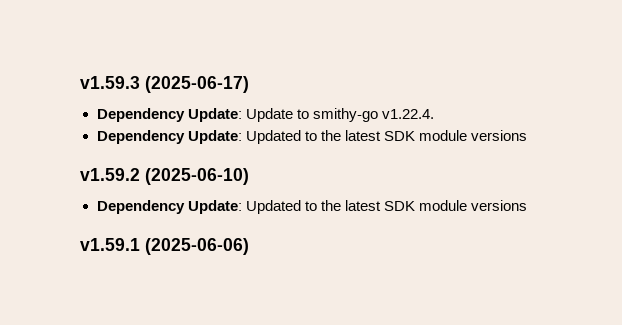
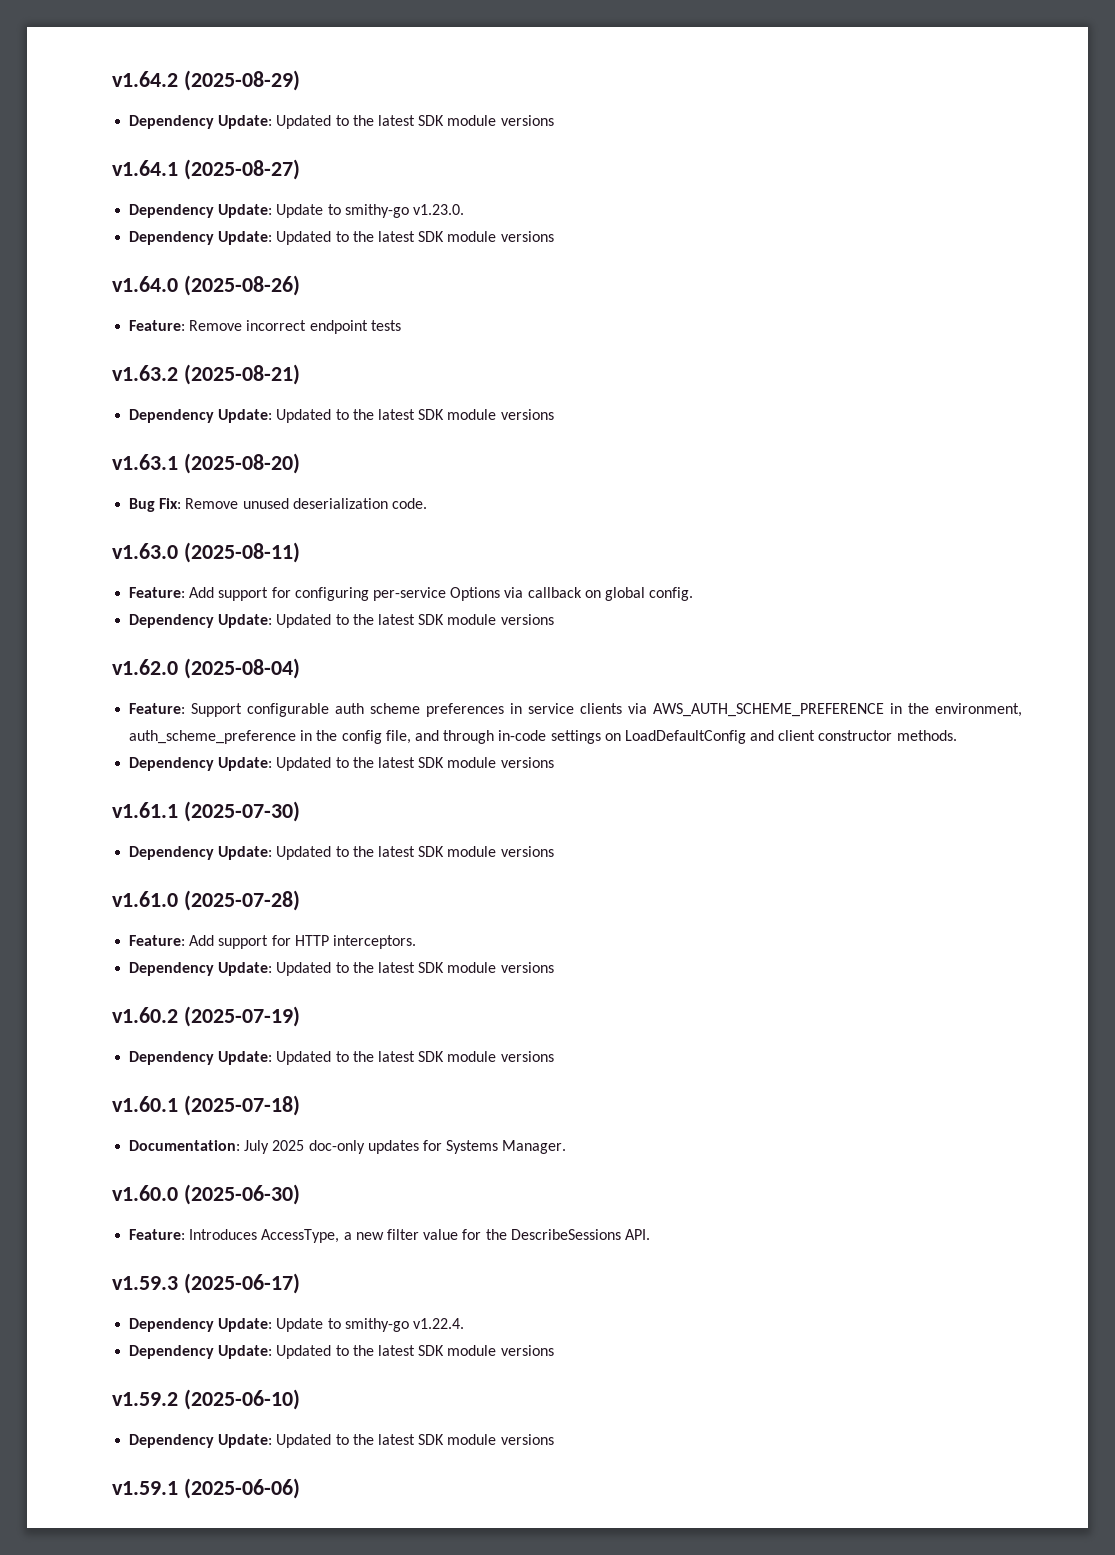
(80, 82) none -> [112,70,300,91] [129,115,554,129] [112,159,300,180] [129,204,464,218] [129,231,554,245] [112,275,300,296] [129,320,401,334] [112,364,300,385] [129,409,554,423] [112,453,300,474] [129,498,427,512] [112,542,300,563] [129,587,694,601] [129,614,554,628] [112,658,300,679] [129,703,1023,717] [129,730,957,744] [129,757,554,771] [112,801,300,822] [129,846,554,860] [112,890,300,911] [129,935,416,949] [129,962,554,976] [112,1006,300,1027] [129,1051,554,1065] [112,1095,300,1116] [129,1140,567,1154] [112,1184,300,1205] [129,1229,650,1243] v1.64.2 (2025-08-29) // Dependency Update: Updated to the latest SDK module versions // v1.64.1 (2025-08-27) // Dependency Update: Update to smithy-go v1.23.0. // Dependency Update: Updated to the latest SDK module versions // v1.64.0 (2025-08-26) // Feature: Remove incorrect endpoint tests // v1.63.2 (2025-08-21) // Dependency Update: Updated to the latest SDK module versions // v1.63.1 (2025-08-20) // Bug Fix: Remove unused deserialization code. // v1.63.0 (2025-08-11) // Feature: Add support for configuring per-service Options via callback on global config. // Dependency Update: Updated to the latest SDK module versions // v1.62.0 (2025-08-04) // Feature: Support configurable auth scheme preferences in service clients via AWS_AUTH_SCHEME_PREFERENCE in the environment, auth_scheme_preference in the config file, and through in-code settings on LoadDefaultConfig and client constructor methods. // Dependency Update: Updated to the latest SDK module versions // v1.61.1 (2025-07-30) // Dependency Update: Updated to the latest SDK module versions // v1.61.0 (2025-07-28) // Feature: Add support for HTTP interceptors. // Dependency Update: Updated to the latest SDK module versions // v1.60.2 (2025-07-19) // Dependency Update: Updated to the latest SDK module versions // v1.60.1 (2025-07-18) // Documentation: July 2025 doc-only updates for Systems Manager. // v1.60.0 (2025-06-30) // Feature: Introduces AccessType, a new filter value for the DescribeSessions API. //

